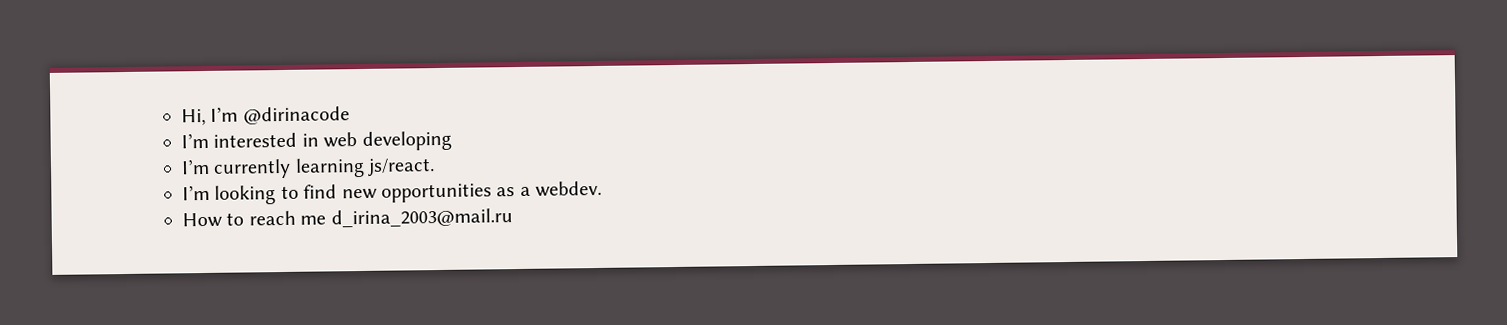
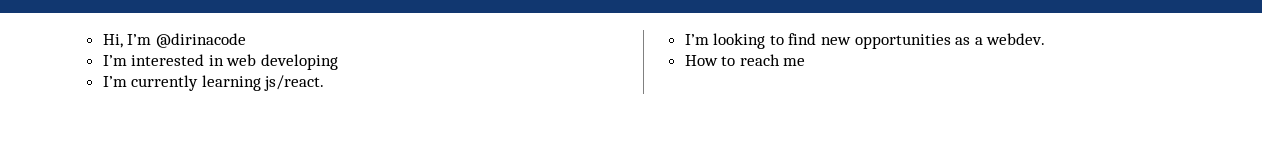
[330,208,513,228] d_irina_2003@mail.ru -> (806, 62) none

